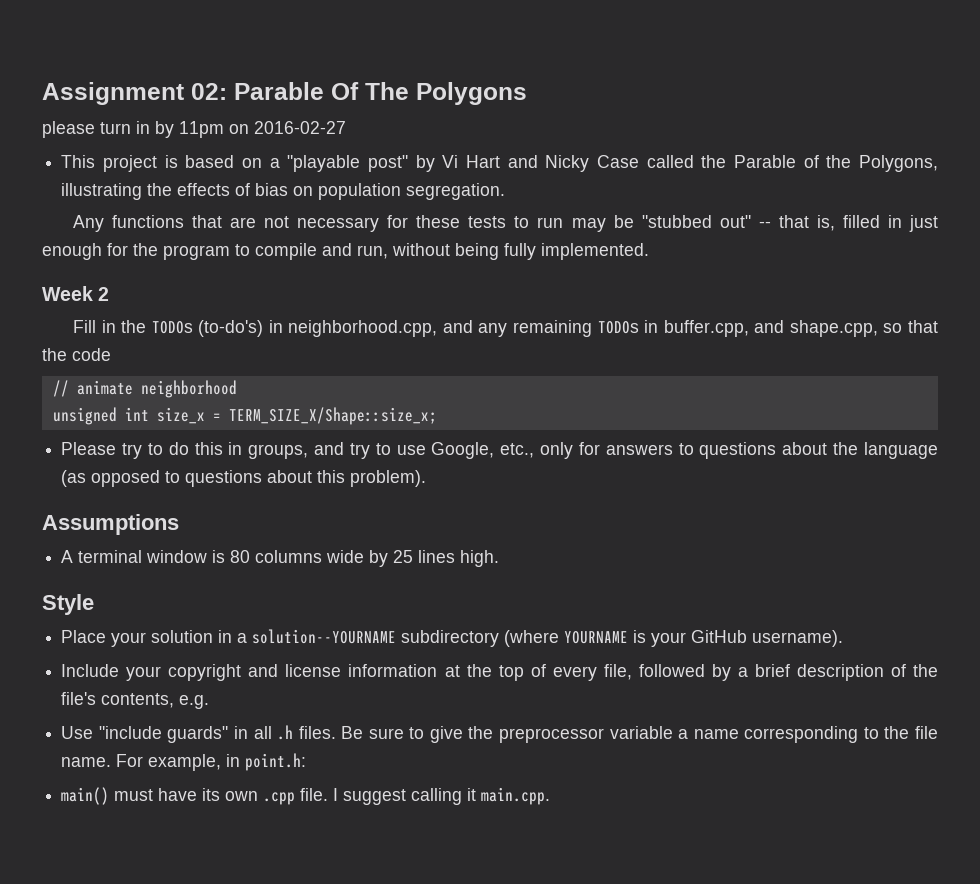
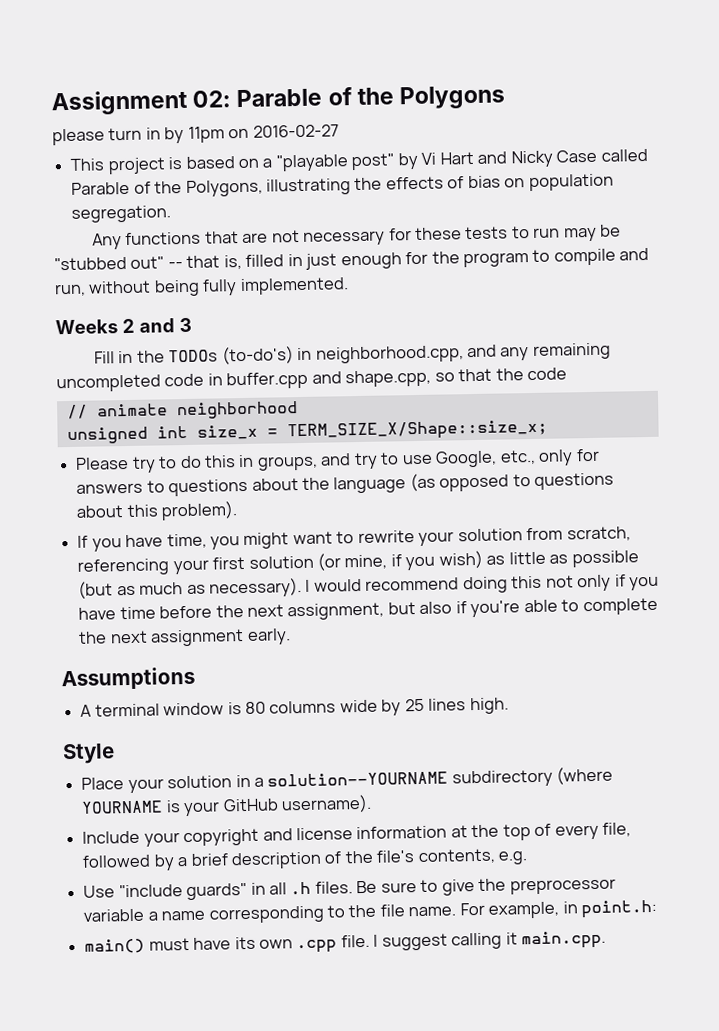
[331,82,409,100] Of The -> [327,87,394,106] of the
[701,155,727,168] the -> (648, 155) none
[42,286,93,301] Week -> [55,319,118,335] Weeks
(110, 294) none -> [138,317,192,333] and 3
[597,320,749,337] TODOs in buffer.cpp, -> [56,371,309,393] uncompleted code in buffer.cpp
(427, 478) none -> [77,526,631,552] [77,550,639,576] [78,574,660,599] [78,597,658,621] [78,628,291,647] // If you have time, you might want to rewrite your solution from scratch, referencing your first solution (or mine, if you wish) as little as possible (but as much as necessary). I would recommend doing this not only if you have time before the next assignment, but also if you're able to complete the next assignment early.

